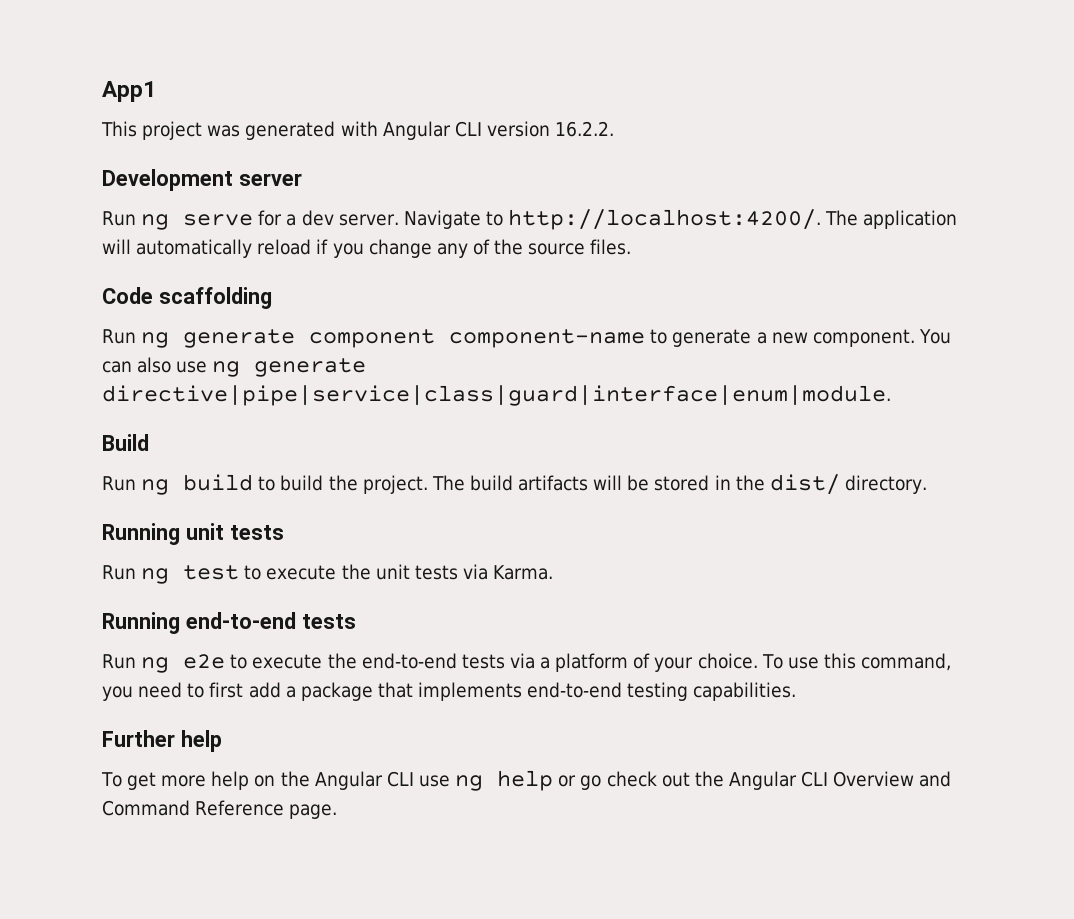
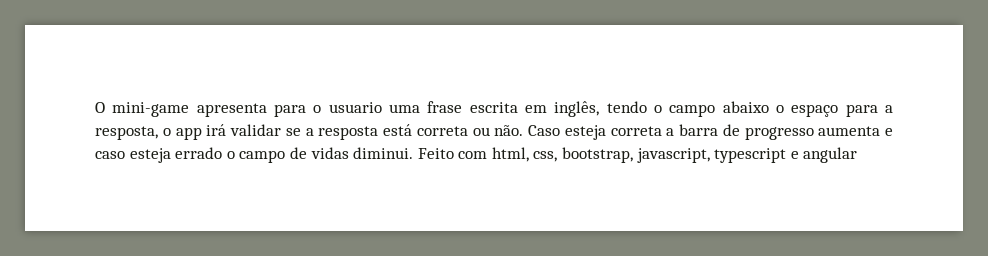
[102,81,156,102] [101,121,615,140] [102,169,302,191] [102,209,958,230] [102,239,632,258] [102,287,272,309] [102,329,951,348] [102,357,367,377] [102,385,891,406] [102,434,149,451] [102,474,927,495] [102,523,284,545] [102,564,554,584] [102,612,356,634] [102,653,952,673] [102,682,797,701] [102,730,222,752] [101,770,952,791] [102,800,338,819] App1 // This project was generated with Angular CLI version 16.2.2. // Development server // Run ng serve for a dev server. Navigate to http://localhost:4200/. The application will automatically reload if you change any of the source files. // Code scaffolding // Run ng generate component component-name to generate a new component. You can also use ng generate directive|pipe|service|class|guard|interface|enum|module. // Build // Run ng build to build the project. The build artifacts will be stored in the dist/ directory. // Running unit tests // Run ng test to execute the unit tests via Karma. // Running end-to-end tests // Run ng e2e to execute the end-to-end tests via a platform of your choice. To use this command, you need to first add a package that implements end-to-end testing capabilities. // Further help // To get more help on the Angular CLI use ng help or go check out the Angular CLI Overview and Command Reference page. -> [95,101,894,117] [95,124,893,140] [95,147,858,163] O mini-game apresenta para o usuario uma frase escrita em inglês, tendo o campo abaixo o espaço para a resposta, o app irá validar se a resposta está correta ou não. Caso esteja correta a barra de progresso aumenta e caso esteja errado o campo de vidas diminui. Feito com html, css, bootstrap, javascript, typescript e angular

